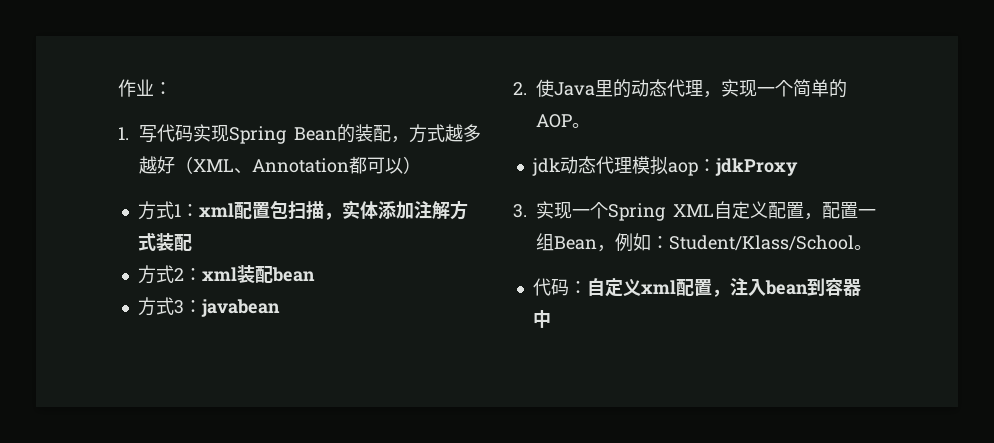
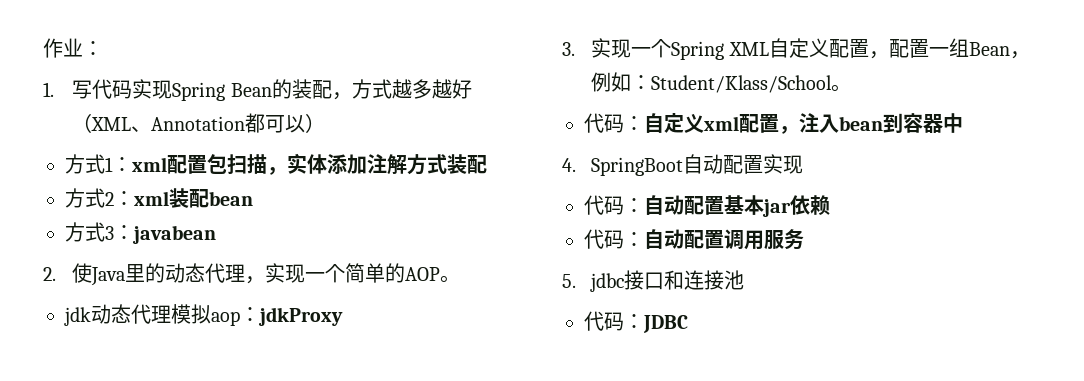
(551, 319) none -> [562,154,804,176] [584,195,830,217] [584,229,804,250] [562,270,745,292] [584,311,688,333] // 4. SpringBoot自动配置实现 // 代码：自动配置基本jar依赖 // 代码：自动配置调用服务 // 5. jdbc接口和连接池 // 代码：JDBC

